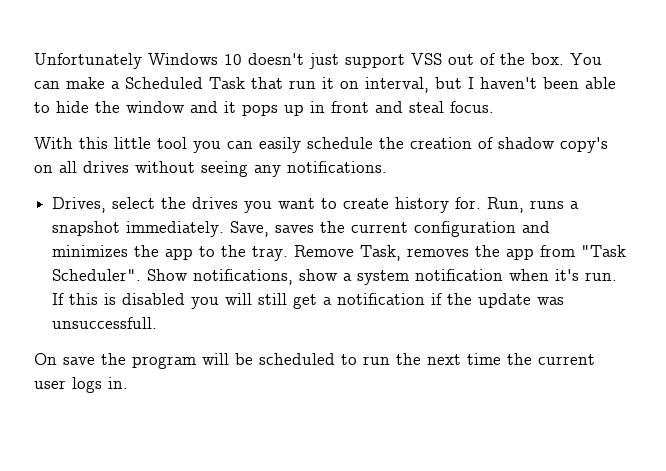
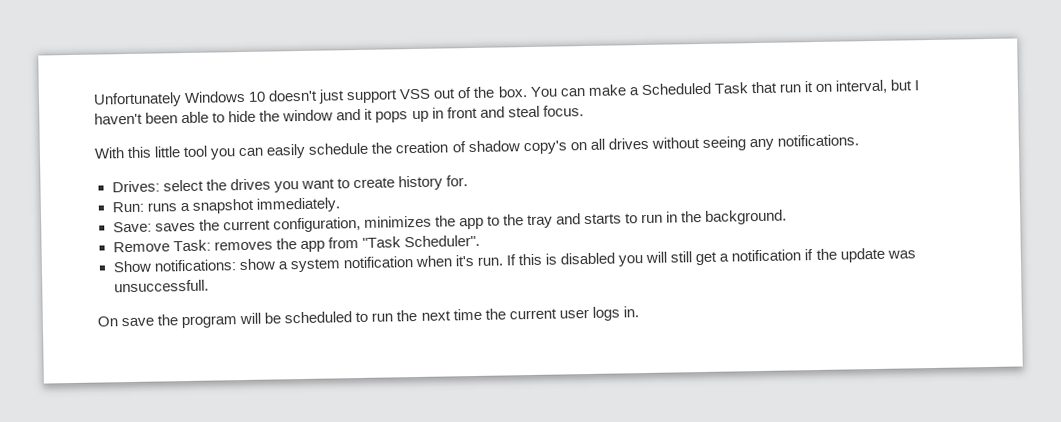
[52,197,107,213] Drives, -> [111,180,160,193] Drives:
[487,197,525,213] Run, -> [111,201,144,213] // Run:
[230,221,270,237] Save, -> [112,221,152,233] // Save:
[414,221,551,237] configuration and -> [272,216,361,233] configuration,
[252,245,402,261] tray. Remove Task, -> [527,209,788,229] [112,239,211,253] tray and starts to run in the background. // Remove Task:
[147,269,294,285] Show notifications, -> [112,259,236,273] // Show notifications:

